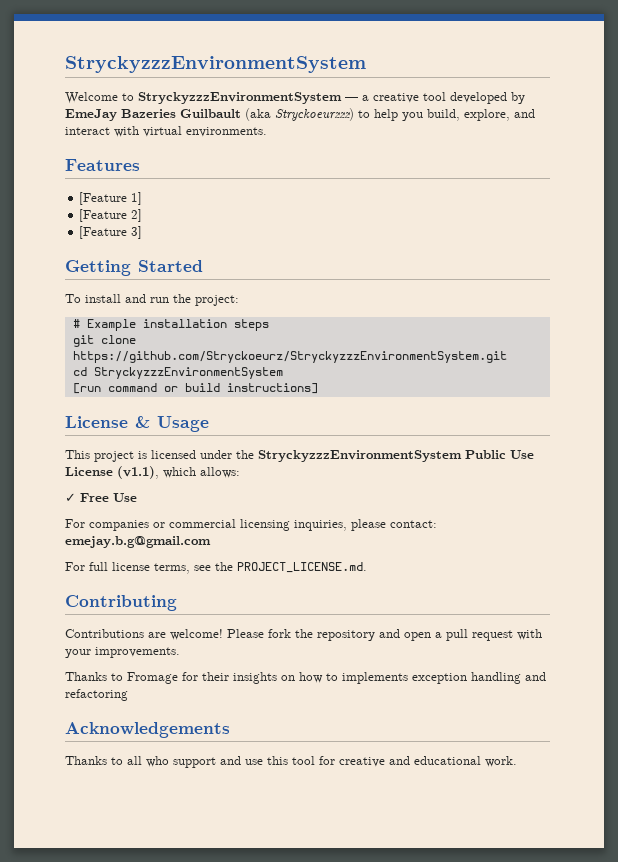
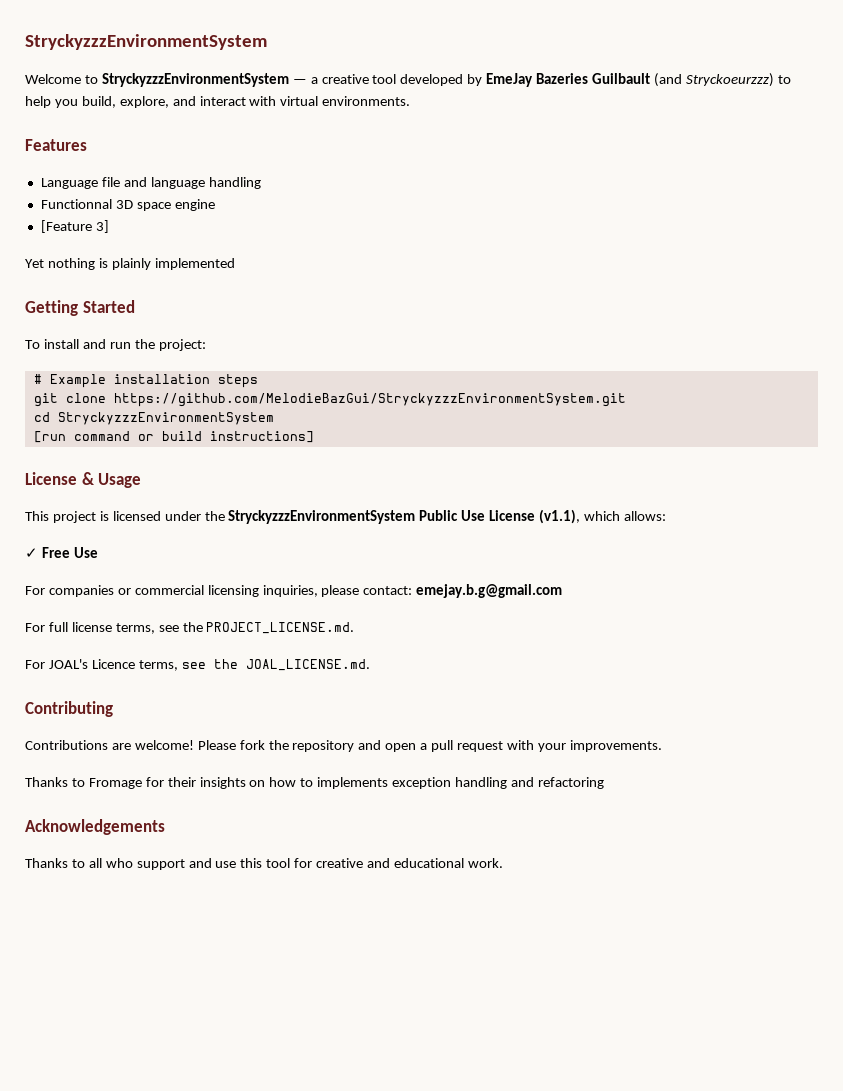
[245,108,271,121] (aka -> [653,73,682,87] (and
[79,192,143,205] [79,209,143,222] [79,226,143,239] [Feature 1] // [Feature 2] // [Feature 3] -> [40,177,261,189] [40,199,215,211] [40,220,109,233] [25,258,235,270] Language file and language handling // Functionnal 3D space engine // [Feature 3] // Yet nothing is plainly implemented
[72,351,507,363] https://github.com/Stryckoeurz/StryckyzzzEnvironmentSystem.git -> [113,393,626,407] https://github.com/MelodieBazGui/StryckyzzzEnvironmentSystem.git
(367, 567) none -> [25,659,370,671] // For JOAL's Licence terms, see the JOAL_LICENSE.md.

